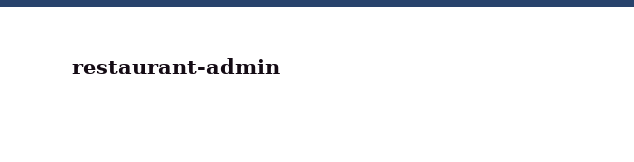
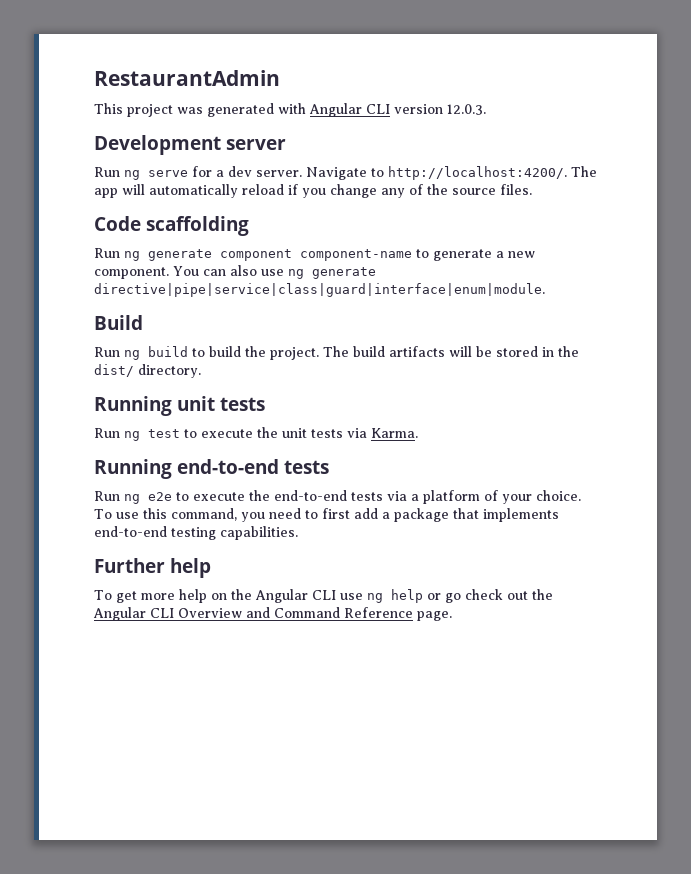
[72,58,280,74] restaurant-admin -> [94,70,280,86] [94,103,486,117] [94,135,286,155] [94,166,597,180] [94,184,532,198] [94,216,249,236] [94,248,535,261] [94,265,376,279] [94,283,545,297] [94,315,143,330] [94,346,579,360] [94,364,201,378] [94,396,265,416] [94,427,418,441] [94,459,329,479] [94,490,581,504] [94,508,559,522] [94,526,298,540] [94,558,211,578] [94,589,553,603] [93,607,452,621] RestaurantAdmin // This project was generated with Angular CLI version 12.0.3. // Development server // Run ng serve for a dev server. Navigate to http://localhost:4200/. The app will automatically reload if you change any of the source files. // Code scaffolding // Run ng generate component component-name to generate a new component. You can also use ng generate directive|pipe|service|class|guard|interface|enum|module. // Build // Run ng build to build the project. The build artifacts will be stored in the dist/ directory. // Running unit tests // Run ng test to execute the unit tests via Karma. // Running end-to-end tests // Run ng e2e to execute the end-to-end tests via a platform of your choice. To use this command, you need to first add a package that implements end-to-end testing capabilities. // Further help // To get more help on the Angular CLI use ng help or go check out the Angular CLI Overview and Command Reference page.

